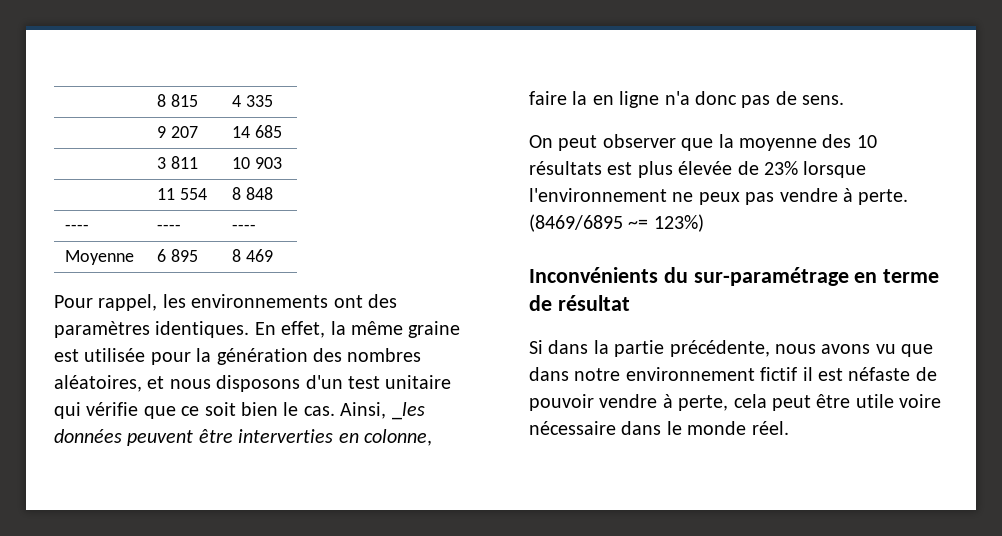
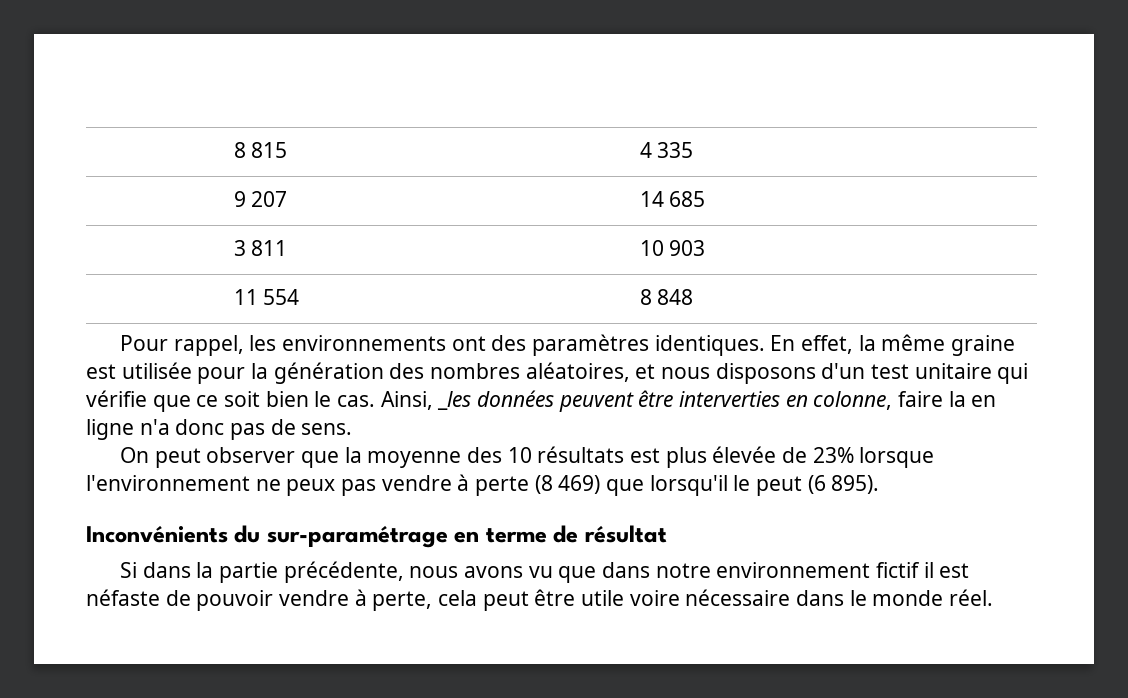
[65,224,90,231] [157,224,182,231] [232,224,257,231] [65,250,135,265] [157,249,199,262] [232,249,274,262] // ---- | ---- | ---- // Moyenne | 6 895 | 8 469 -> (694, 297) none
[858,189,909,205] [529,214,704,232] perte. (8469/6895 ~= 123%) -> [475,475,880,496] perte (8 469) que lorsqu'il le peut (6 895).

